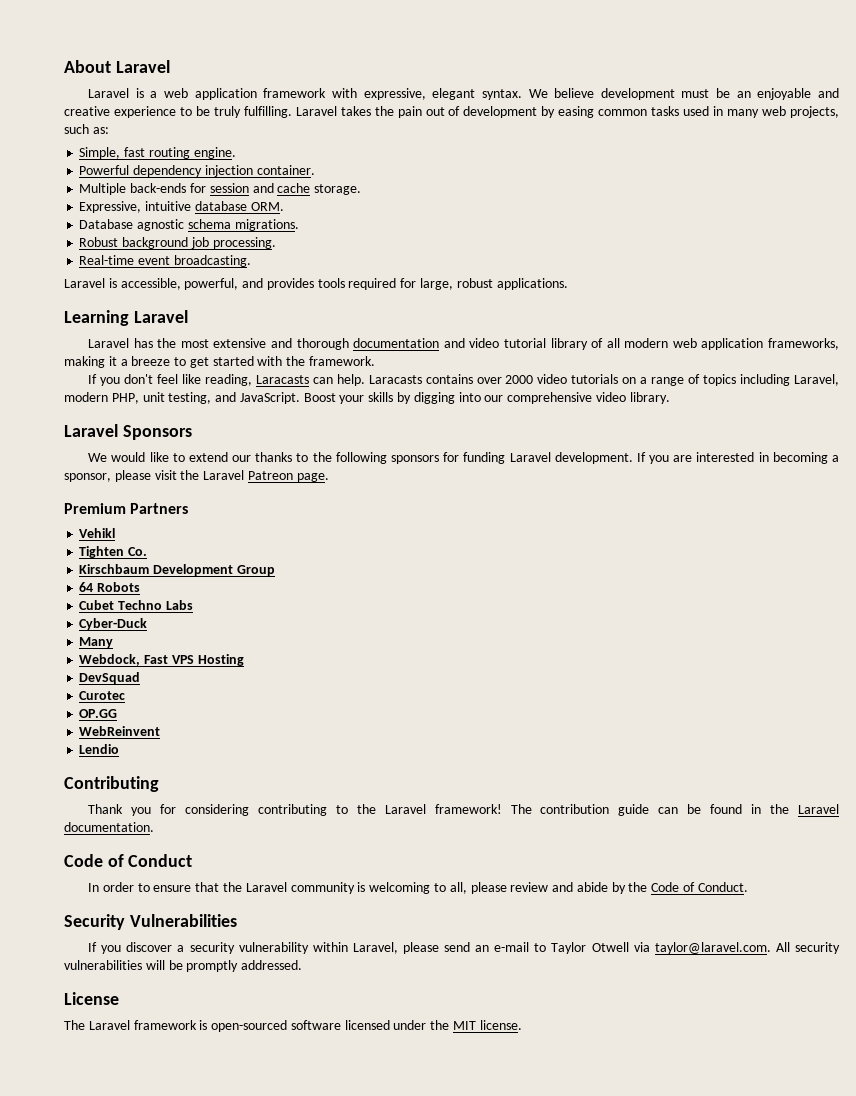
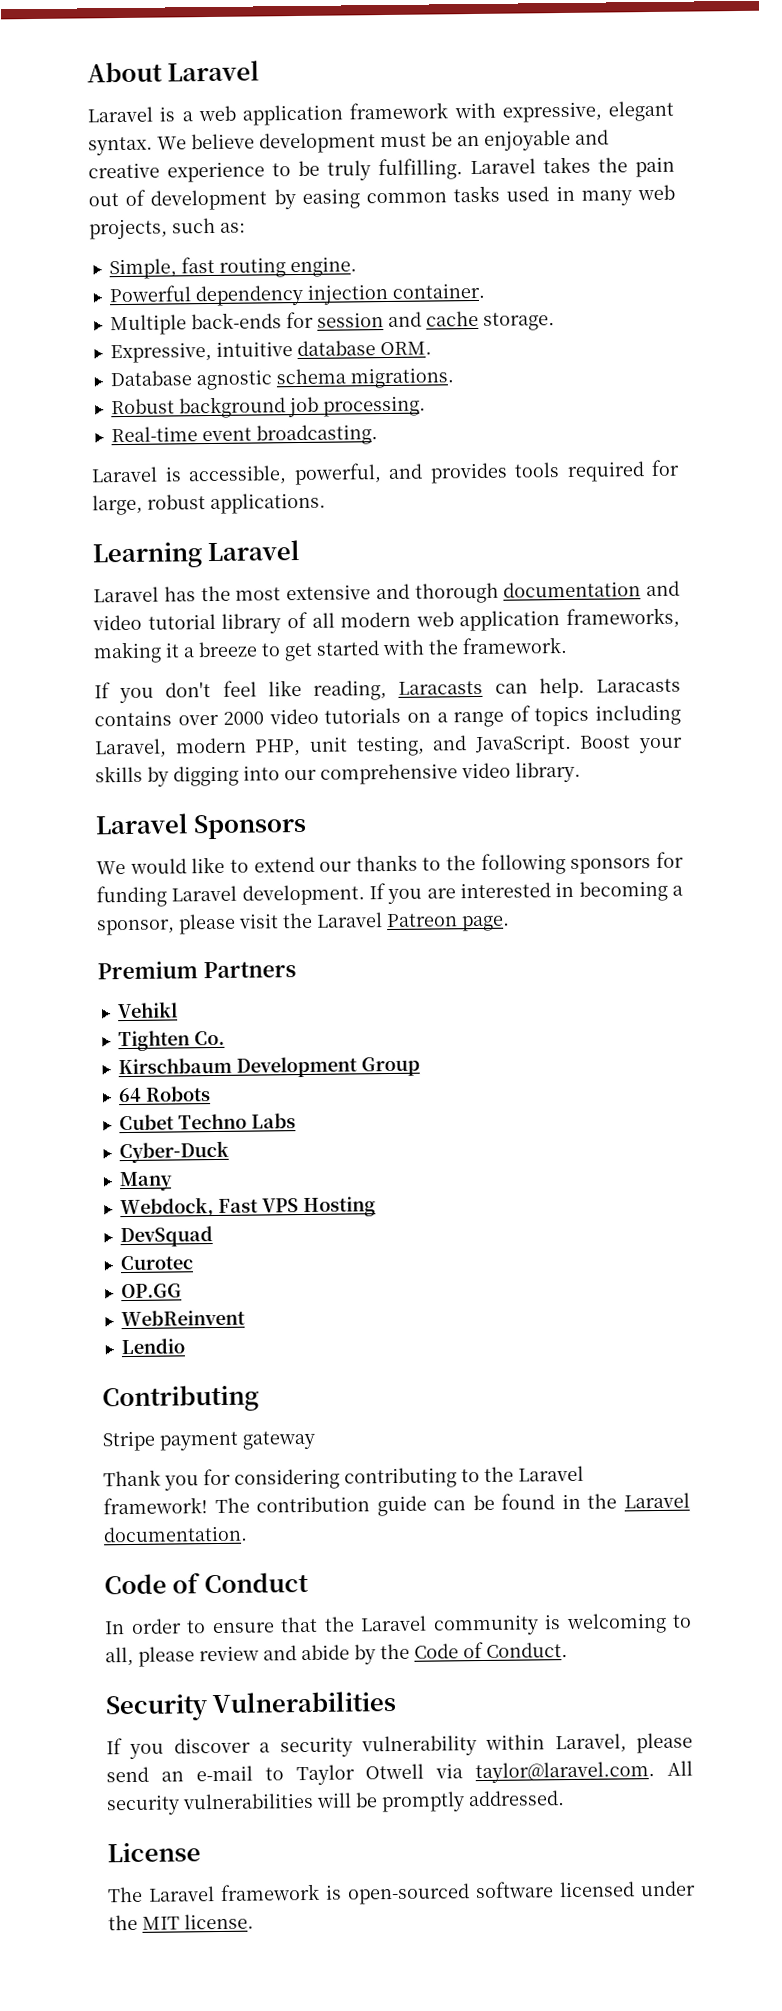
(159, 784) none -> [102,1430,316,1452] // Stripe payment gateway

